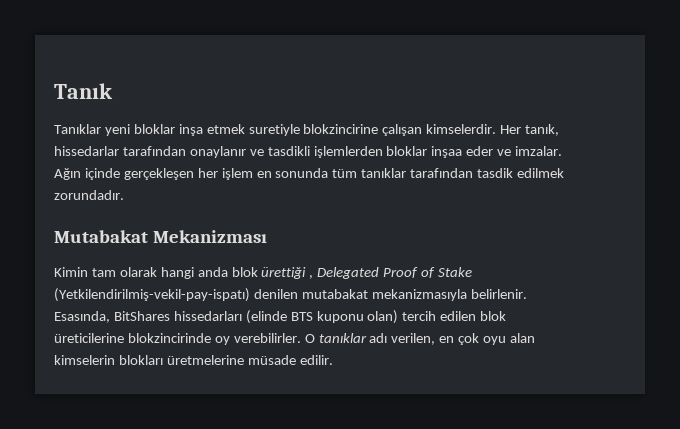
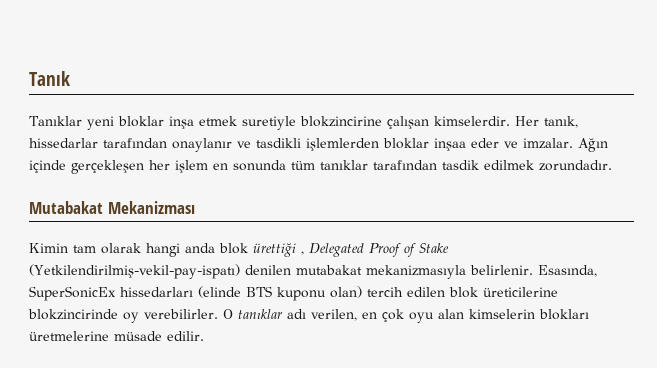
[113,311,170,321] BitShares -> [29,286,116,301] SuperSonicEx

